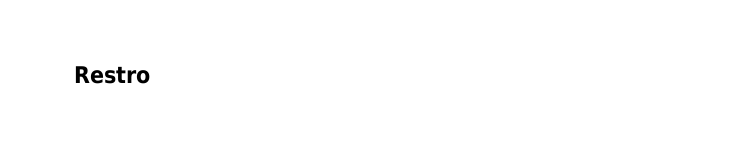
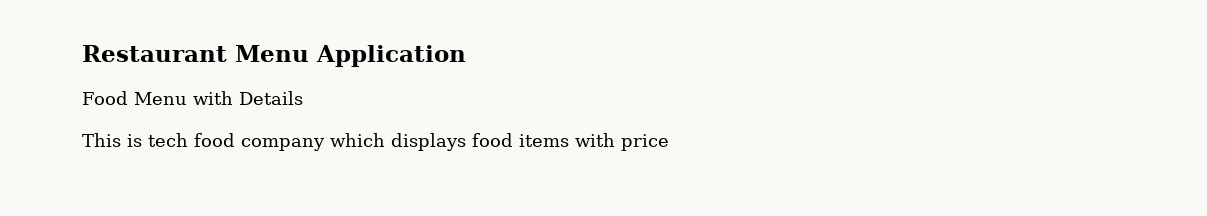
[74,66,150,84] Restro -> [82,45,466,67] [82,91,303,105] [82,133,669,151] Restaurant Menu Application // Food Menu with Details // This is tech food company which displays food items with price

